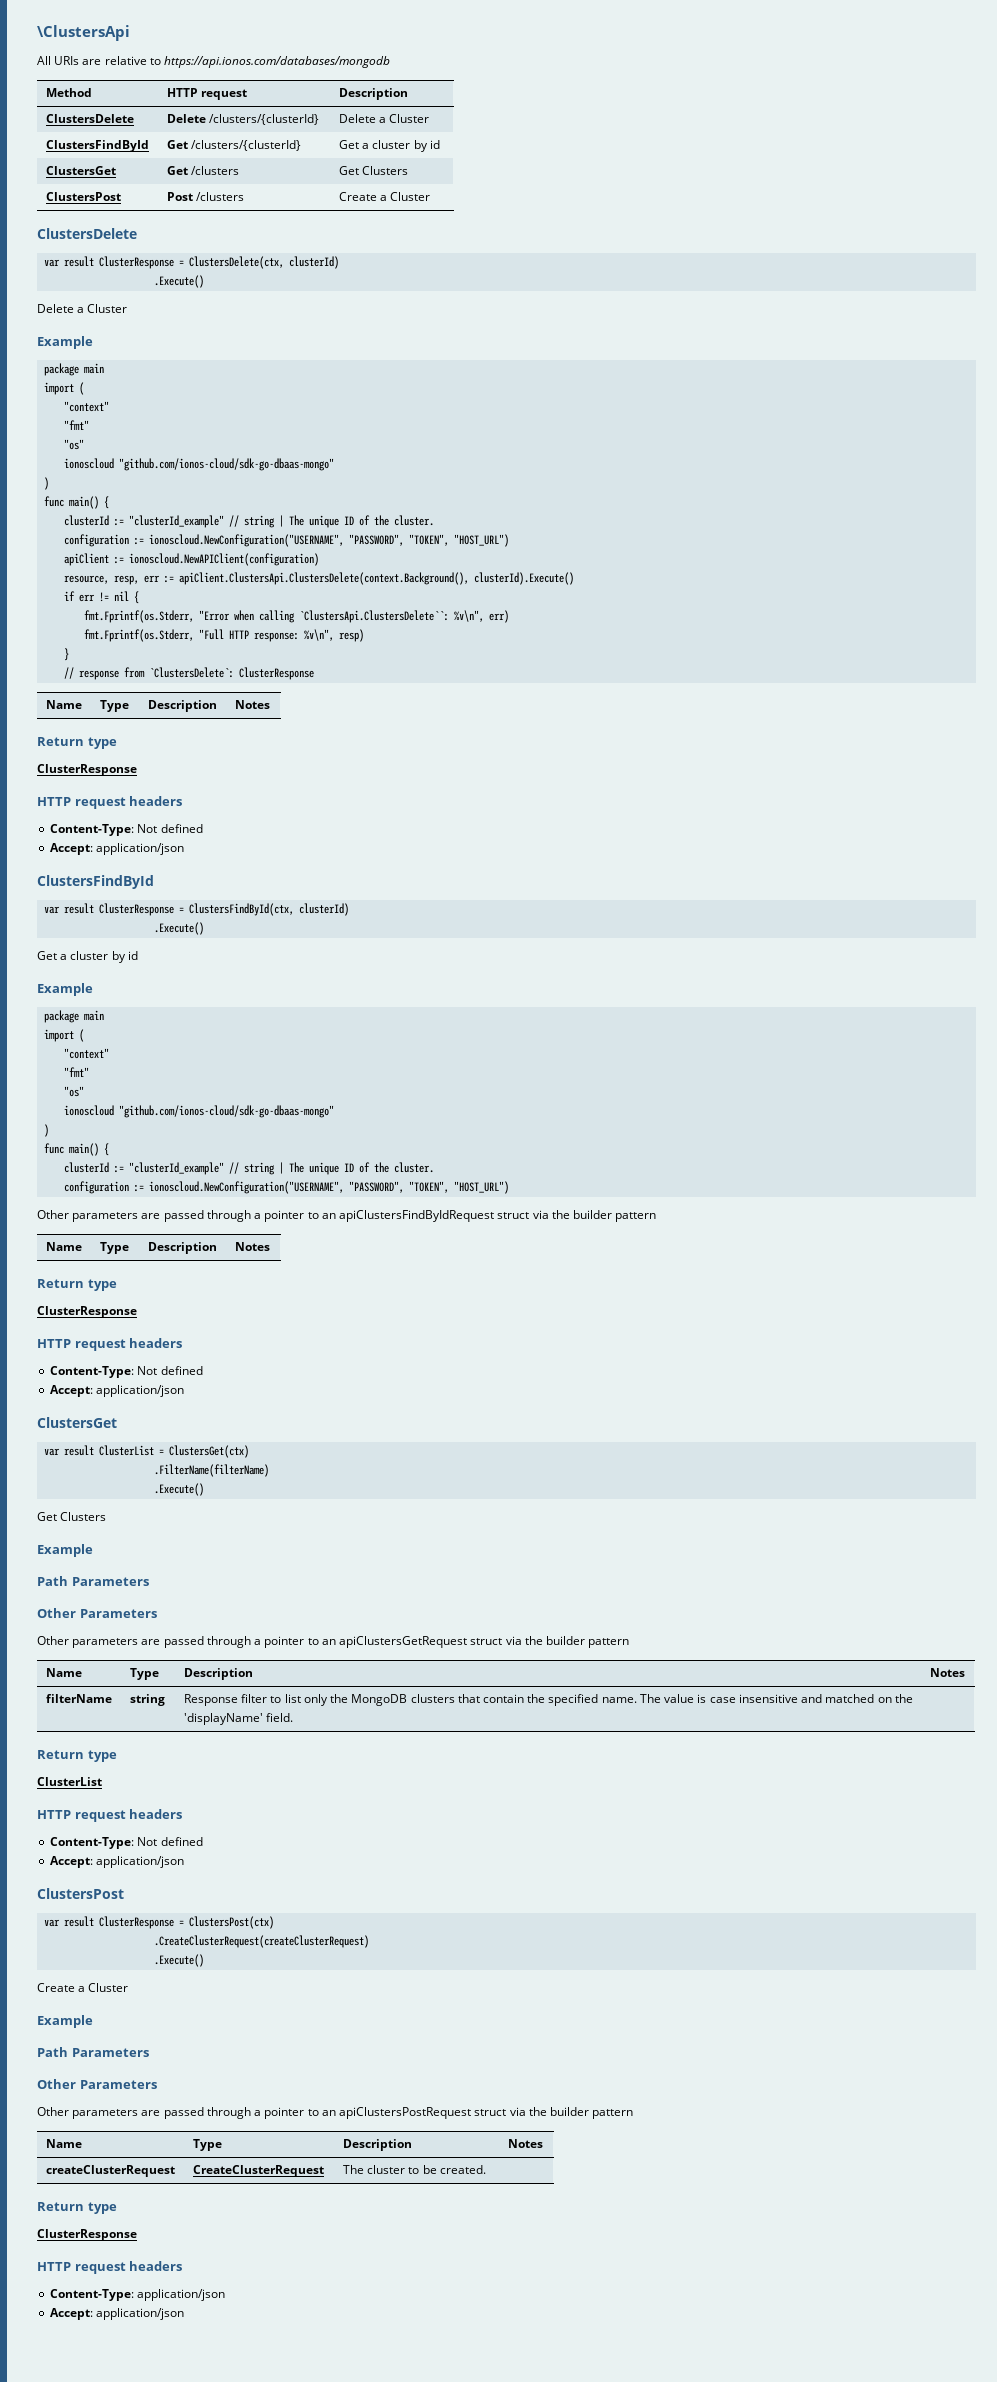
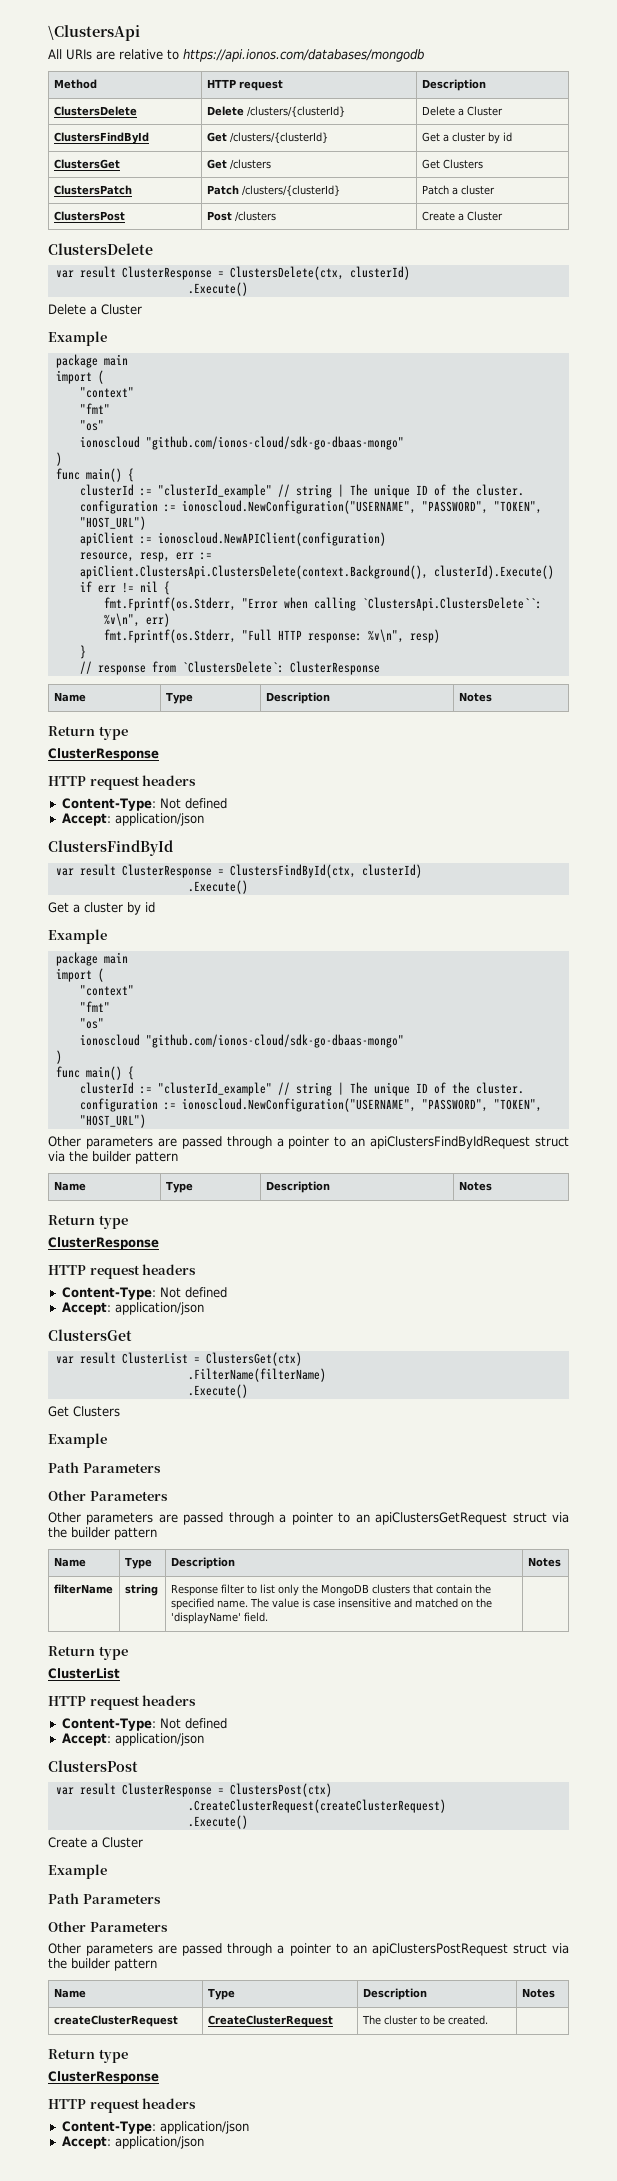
(409, 170) none -> [53,185,132,195] [206,185,340,196] [421,185,495,195] // ClustersPatch | Patch /clusters/{clusterId} | Patch a cluster

